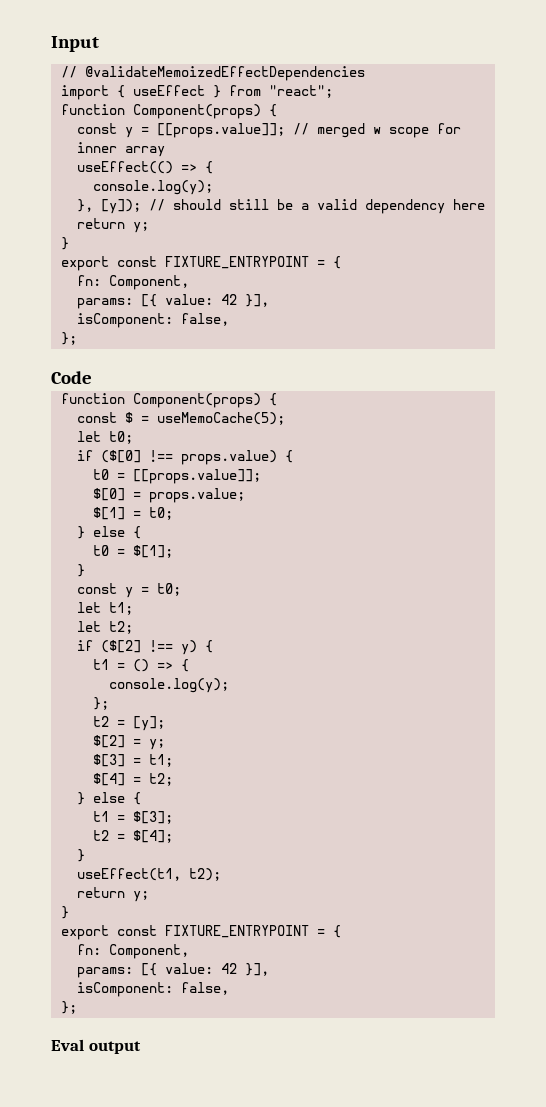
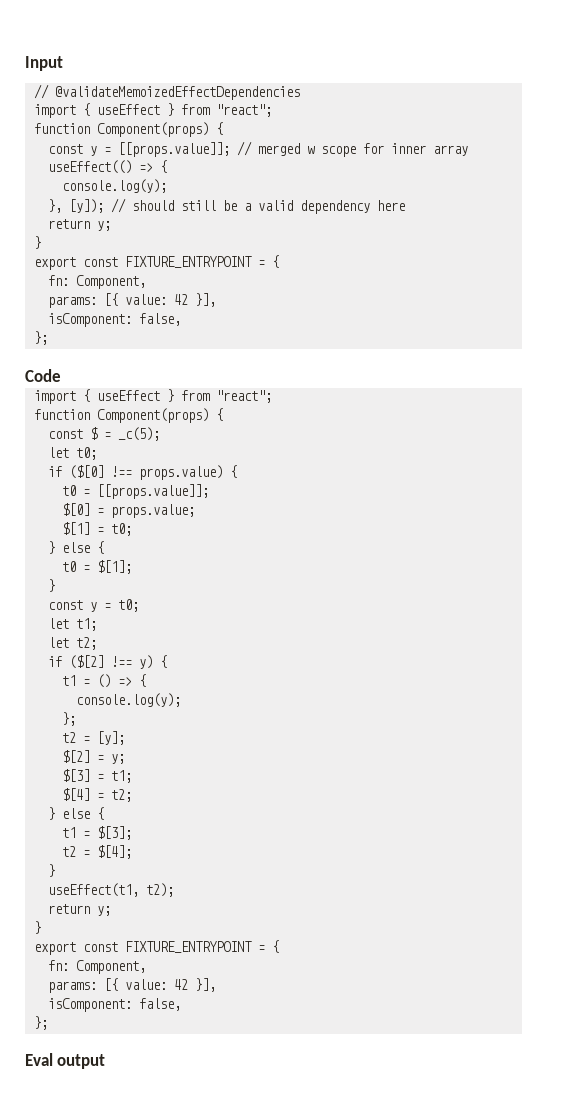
(92, 377) none -> [34,389,273,404] // import { useEffect } from "react";
[156,412,285,425] useMemoCache(5); -> [118,427,161,441] _c(5);

